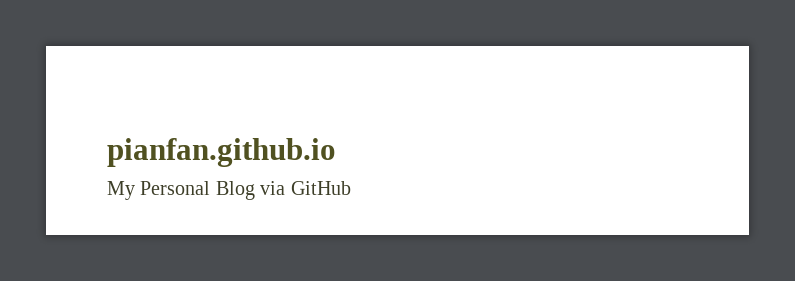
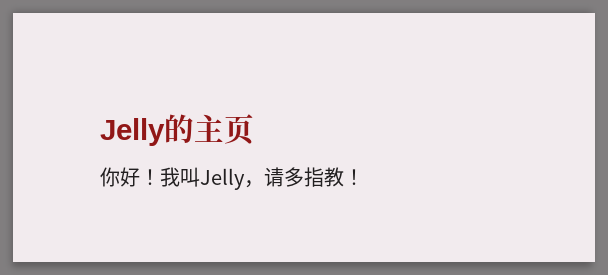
[107,138,336,167] [107,181,351,200] pianfan.github.io // My Personal Blog via GitHub -> [100,114,254,146] [100,167,364,190] Jelly的主页 // 你好！我叫Jelly，请多指教！

